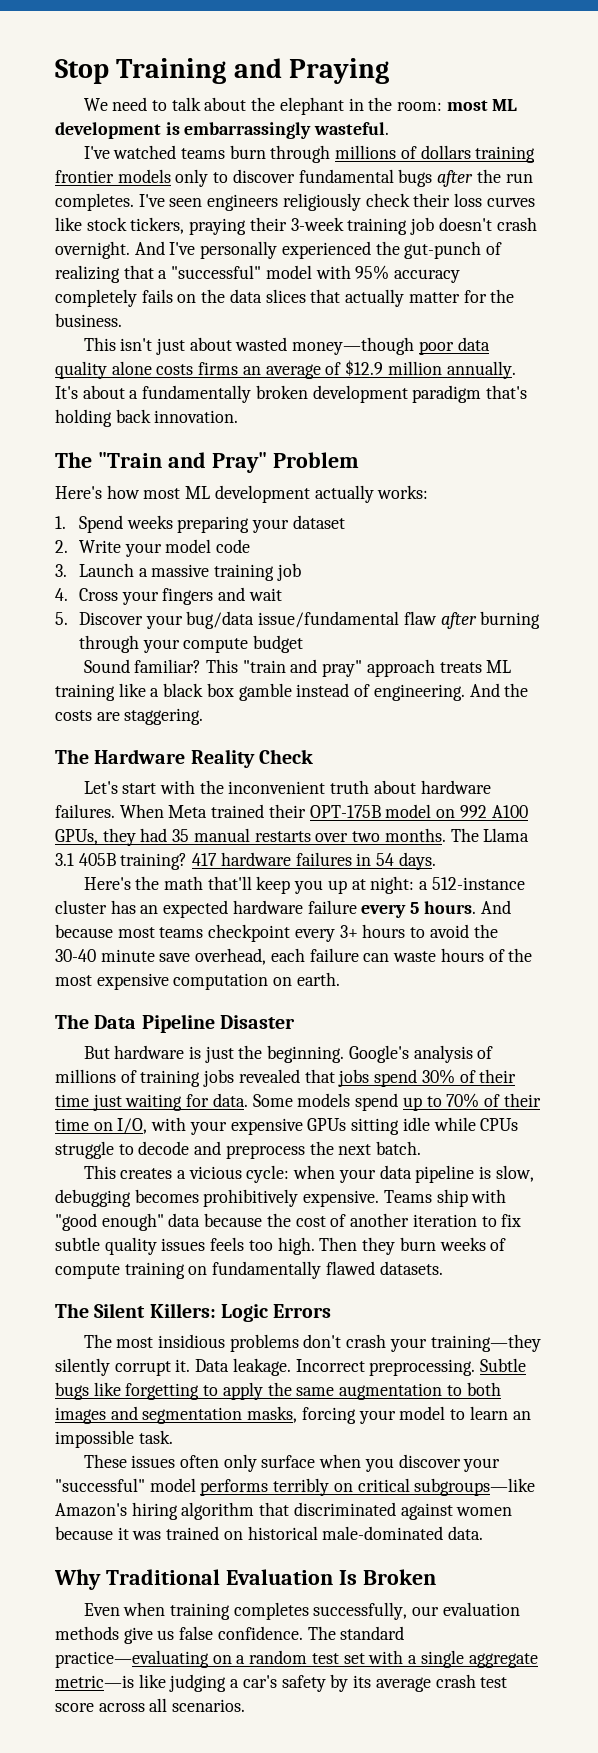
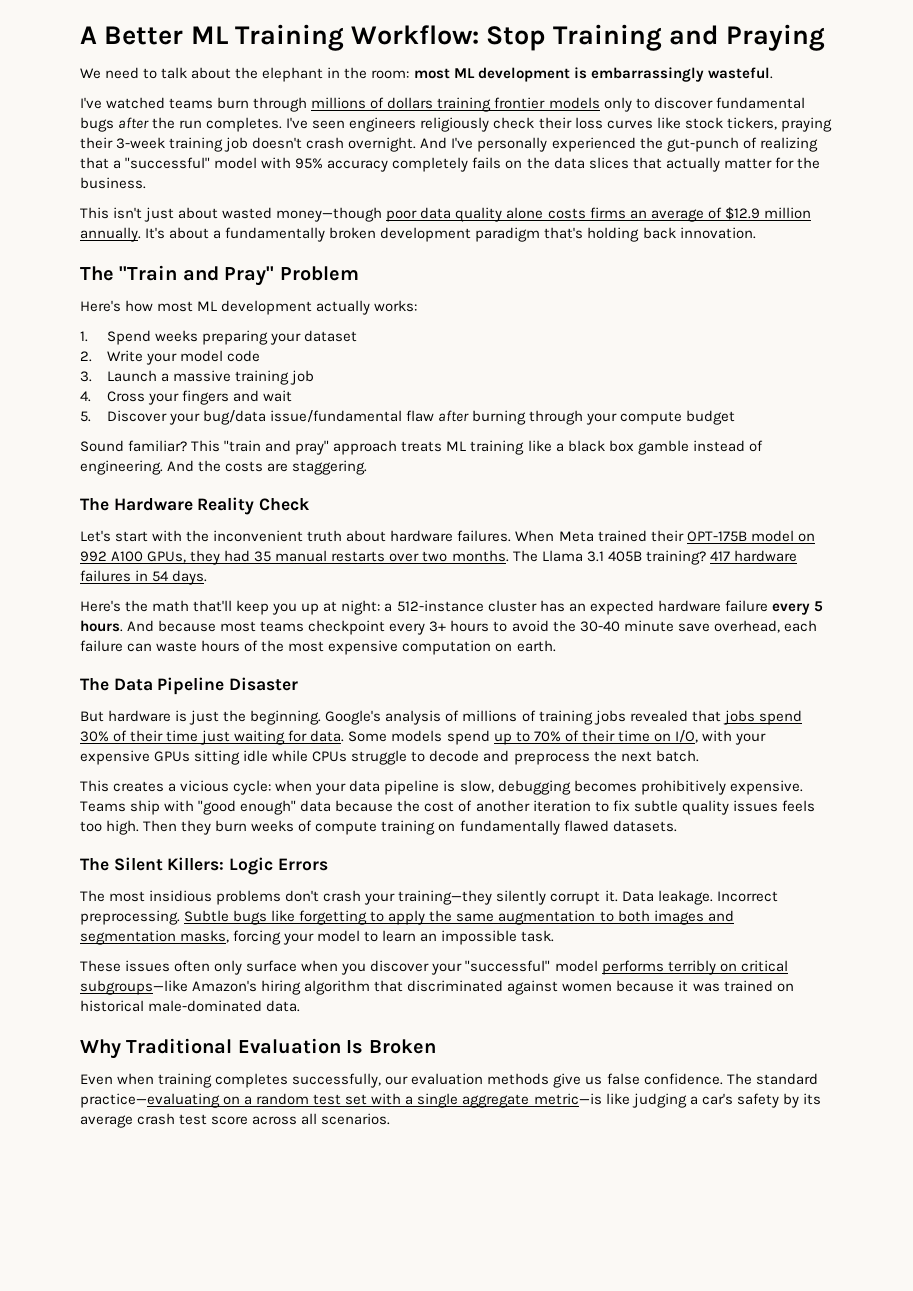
(55, 71) none -> [80,24,480,51] A Better ML Training Workflow:

